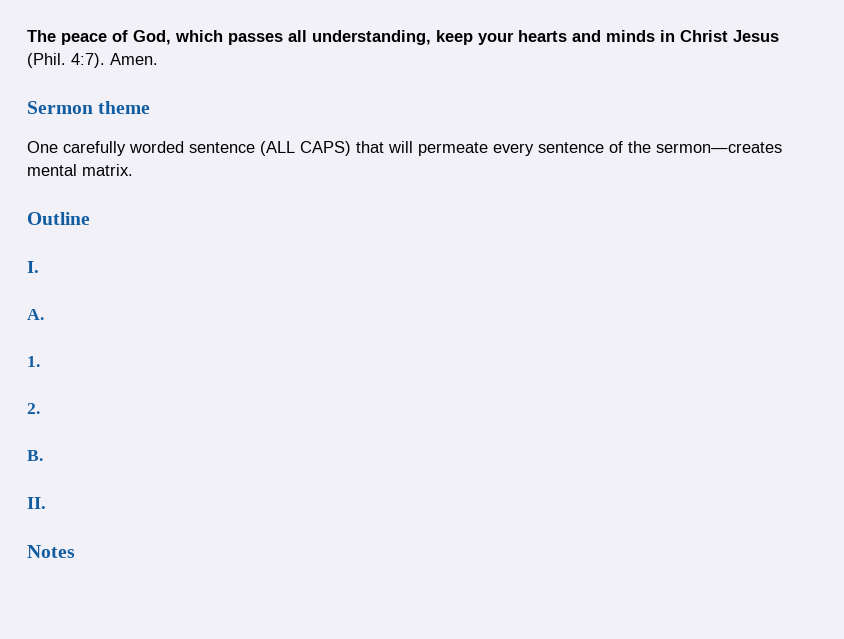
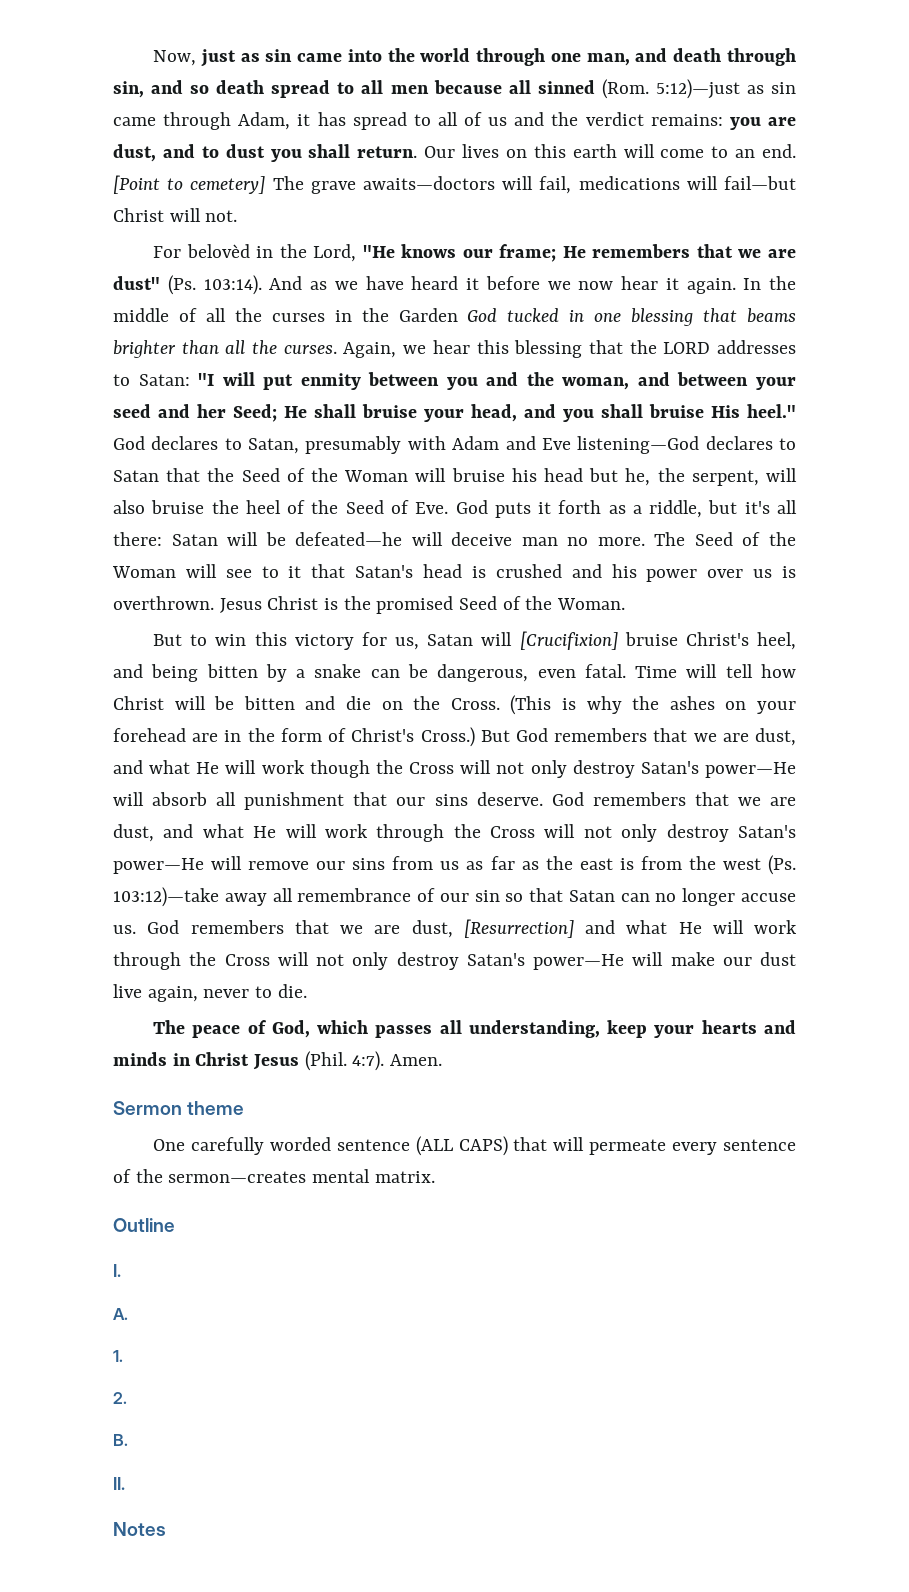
(27, 36) none -> [153,48,796,67] [113,79,796,99] [113,112,796,130] [113,144,796,162] [113,175,796,194] [113,208,238,222] [153,244,797,262] [113,275,796,295] [113,308,797,326] [113,340,796,358] [113,372,797,390] [113,404,796,422] [113,436,797,454] [113,468,797,486] [113,500,798,518] [113,532,797,546] [112,564,797,582] [113,596,626,614] [153,631,797,650] [113,664,797,682] [113,695,797,715] [113,727,796,747] [113,760,796,778] [113,792,797,810] [113,824,796,842] [113,855,796,875] [113,887,796,907] [113,919,797,938] [113,952,796,970] [113,984,307,1002] Now, just as sin came into the world through one man, and death through sin, and so death spread to all men because all sinned (Rom. 5:12)—just as sin came through Adam, it has spread to all of us and the verdict remains: you are dust, and to dust you shall return. Our lives on this earth will come to an end. [Point to cemetery] The grave awaits—doctors will fail, medications will fail—but Christ will not. // For belovèd in the Lord, "He knows our frame; He remembers that we are dust" (Ps. 103:14). And as we have heard it before we now hear it again. In the middle of all the curses in the Garden God tucked in one blessing that beams brighter than all the curses. Again, we hear this blessing that the LORD addresses to Satan: "I will put enmity between you and the woman, and between your seed and her Seed; He shall bruise your head, and you shall bruise His heel." God declares to Satan, presumably with Adam and Eve listening—God declares to Satan that the Seed of the Woman will bruise his head but he, the serpent, will also bruise the heel of the Seed of Eve. God puts it forth as a riddle, but it's all there: Satan will be defeated—he will deceive man no more. The Seed of the Woman will see to it that Satan's head is crushed and his power over us is overthrown. Jesus Christ is the promised Seed of the Woman. // But to win this victory for us, Satan will [Crucifixion] bruise Christ's heel, and being bitten by a snake can be dangerous, even fatal. Time will tell how Christ will be bitten and die on the Cross. (This is why the ashes on your forehead are in the form of Christ's Cross.) But God remembers that we are dust, and what He will work though the Cross will not only destroy Satan's power—He will absorb all punishment that our sins deserve. God remembers that we are dust, and what He will work through the Cross will not only destroy Satan's power—He will remove our sins from us as far as the east is from the west (Ps. 103:12)—take away all remembrance of our sin so that Satan can no longer accuse us. God remembers that we are dust, [Resurrection] and what He will work through the Cross will not only destroy Satan's power—He will make our dust live again, never to die. //

